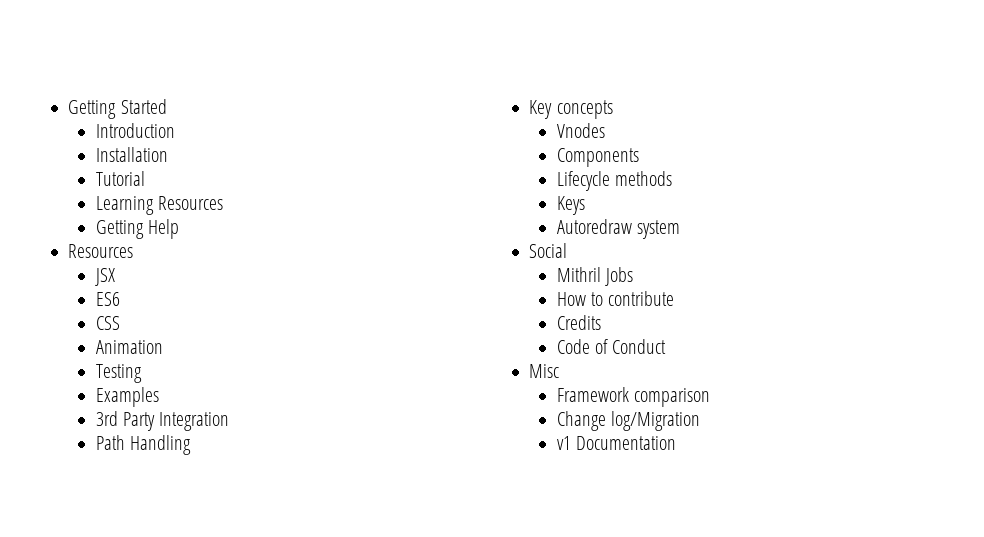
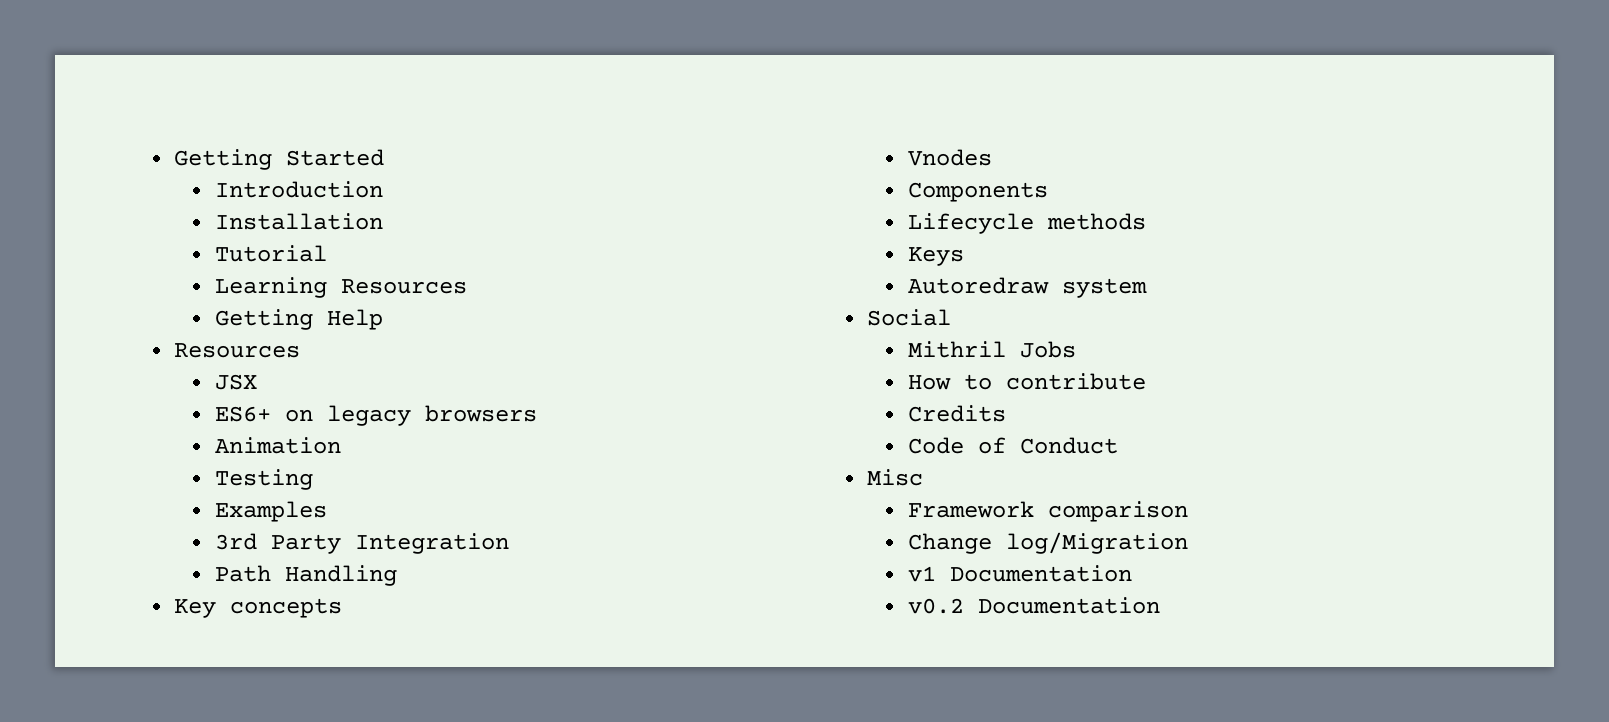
[95,292,120,306] [95,316,120,330] ES6 // CSS -> [214,405,537,426] ES6+ on legacy browsers
(676, 443) none -> [907,597,1160,614] // v0.2 Documentation

